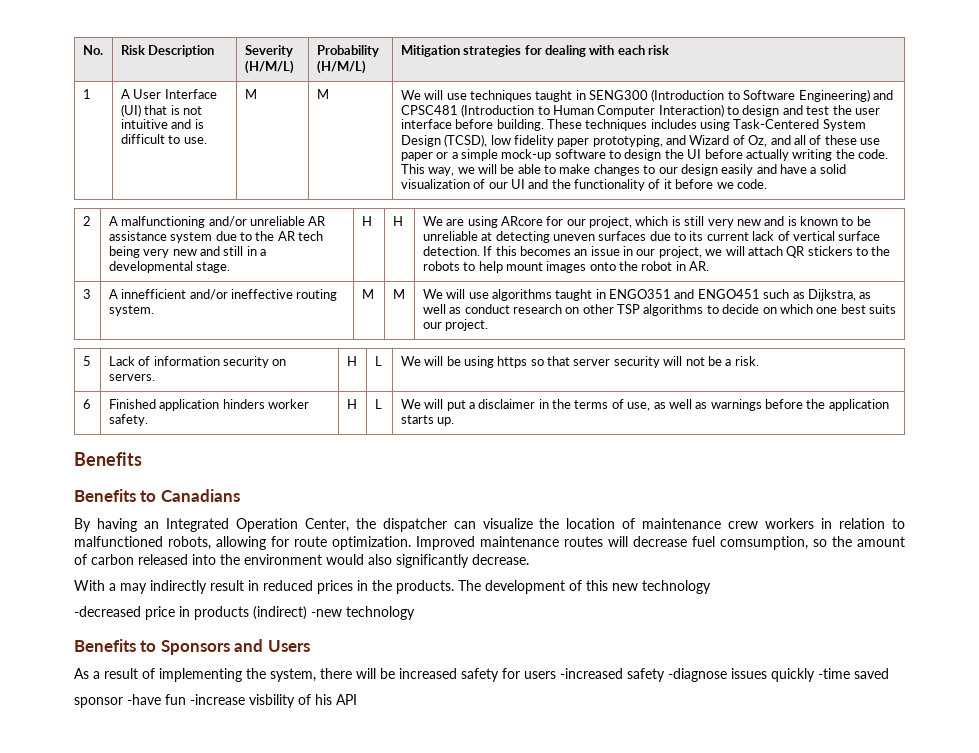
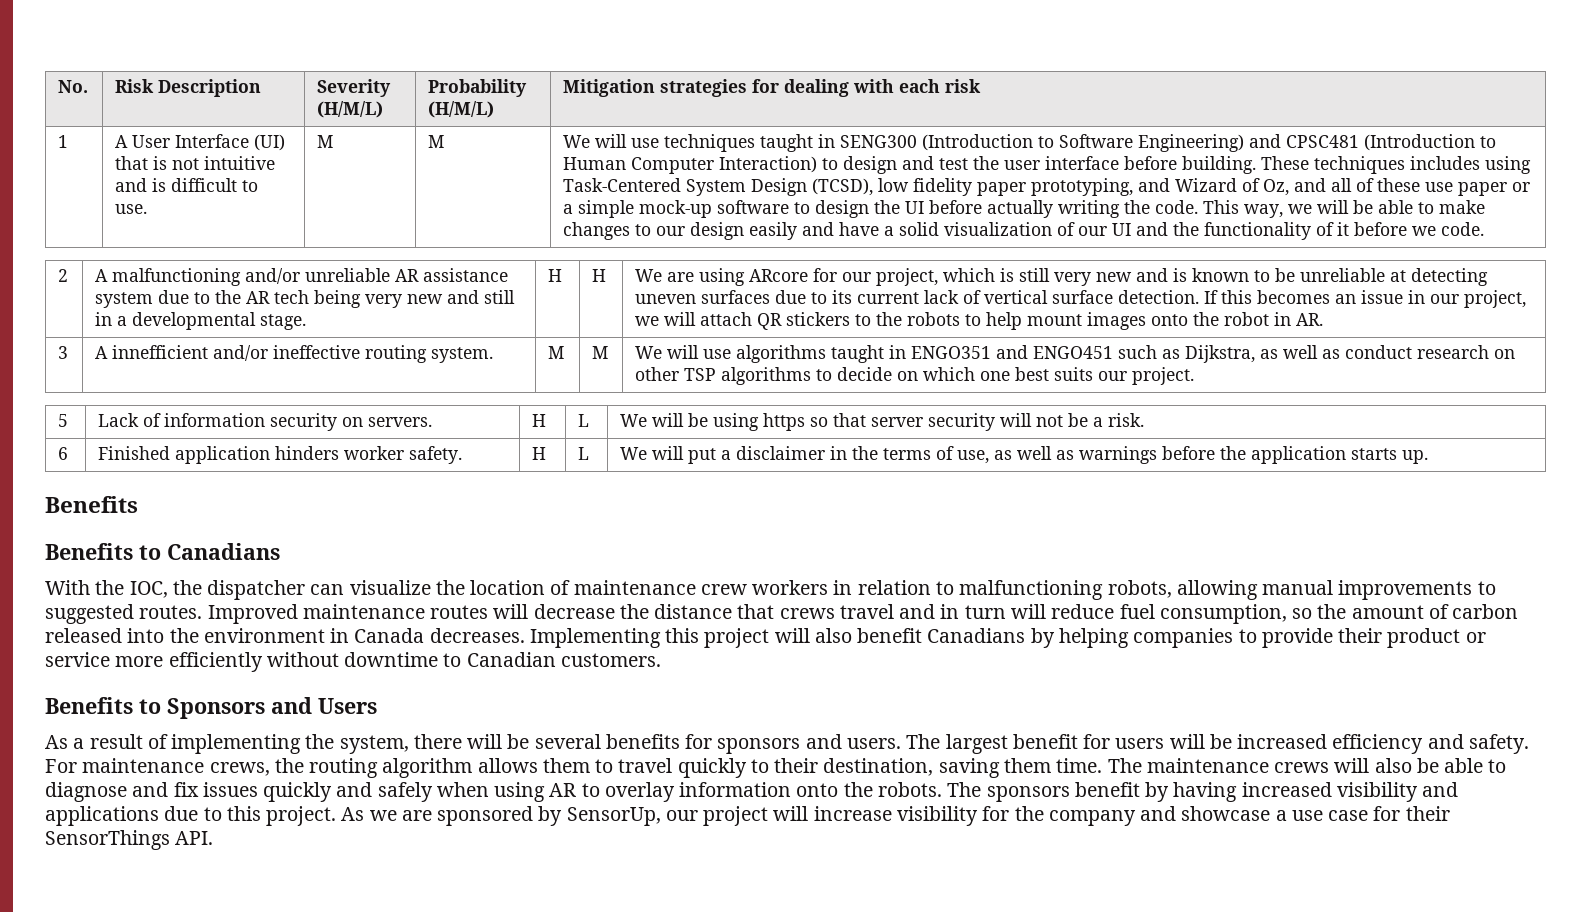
[74,518,349,532] By having an Integrated Operation Center, -> [45,580,168,598] With the IOC,
[74,536,163,547] malfunctioned -> [959,580,1104,600] malfunctioning
[271,536,411,550] for route optimization. -> [1262,580,1496,600] [45,604,203,624] manual improvements to suggested routes.
[692,536,808,550] fuel comsumption, -> [619,604,1287,624] the distance that crews travel and in turn will reduce fuel consumption,
[326,554,529,568] [74,580,711,594] [74,606,415,620] would also significantly decrease. // With a may indirectly result in reduced prices in the products. The development of this new technology // -decreased price in products (indirect) -new technology -> [330,628,1486,648] [45,652,661,672] in Canada decreases. Implementing this project will also benefit Canadians by helping companies to provide their product or service more efficiently without downtime to Canadian customers.
[399,668,889,682] [74,694,357,708] increased safety for users -increased safety -diagnose issues quickly -time saved // sponsor -have fun -increase visbility of his API -> [534,734,1529,754] [45,758,1507,778] [45,782,1459,802] [45,806,1450,826] [45,830,214,850] several benefits for sponsors and users. The largest benefit for users will be increased efficiency and safety. For maintenance crews, the routing algorithm allows them to travel quickly to their destination, saving them time. The maintenance crews will also be able to diagnose and fix issues quickly and safely when using AR to overlay information onto the robots. The sponsors benefit by having increased visibility and applications due to this project. As we are sponsored by SensorUp, our project will increase visibility for the company and showcase a use case for their SensorThings API.

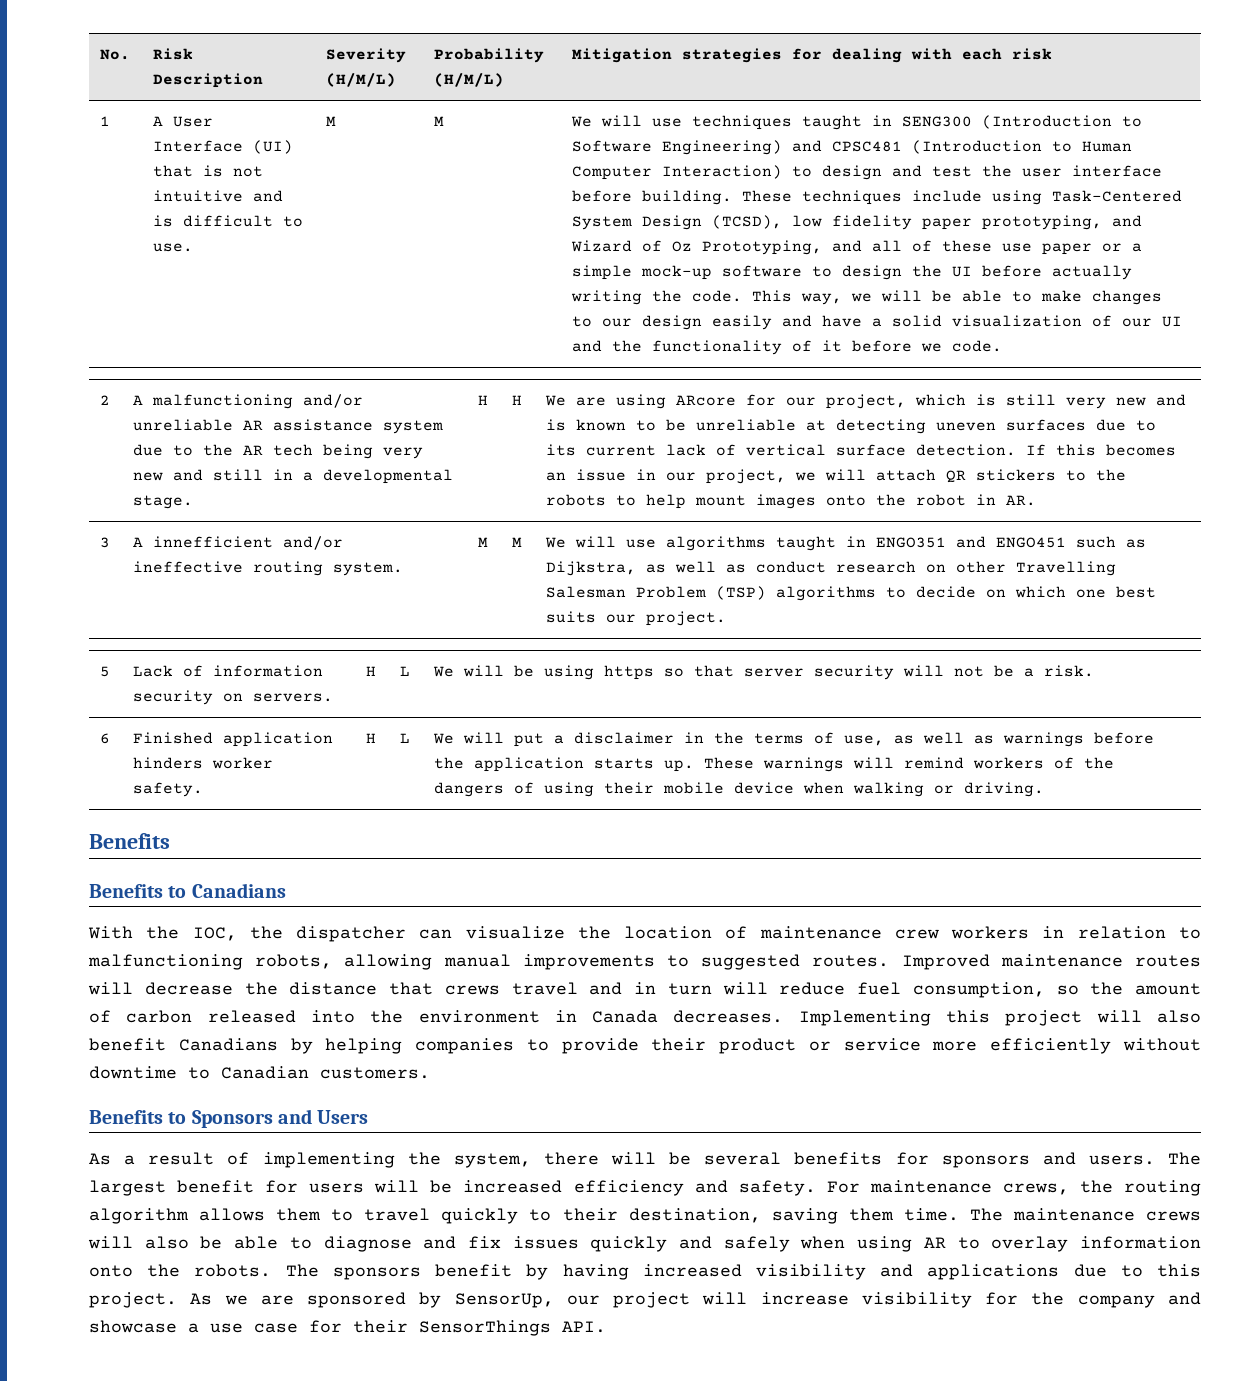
[1410,156,1481,170] includes -> [912,190,983,202] include
[1263,179,1290,196] Oz, -> [672,240,823,255] Oz Prototyping,
[684,368,717,381] TSP -> [1016,561,1117,576] [546,586,767,600] Travelling Salesman Problem (TSP)
(1429, 457) none -> [704,757,1115,772] [434,782,1045,797] These warnings will remind workers of the dangers of using their mobile device when walking or driving.

